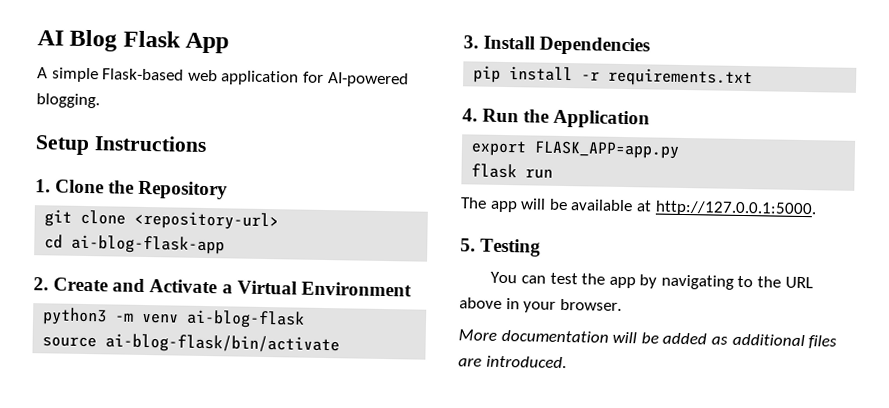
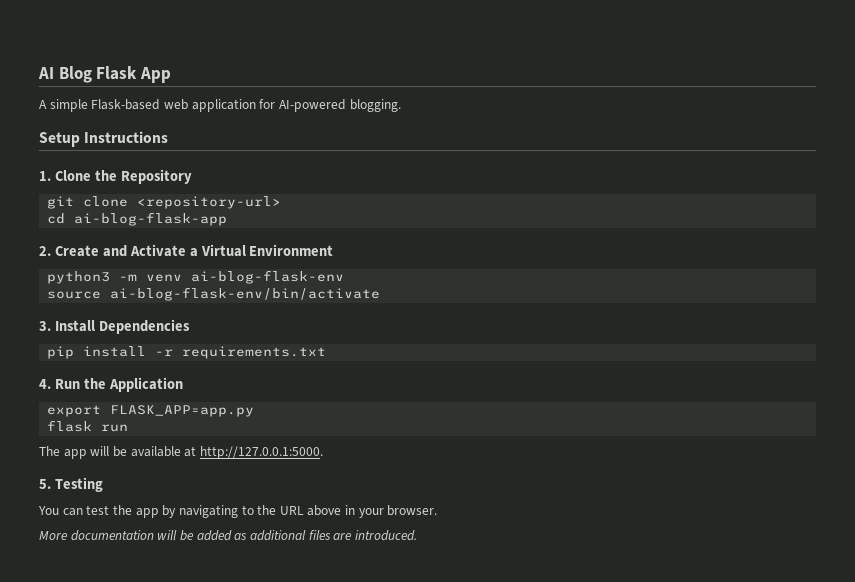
[186,309,306,329] ai-blog-flask -> [191,270,345,284] ai-blog-flask-env
[105,333,341,355] ai-blog-flask/bin/activate -> [110,287,381,301] ai-blog-flask-env/bin/activate

